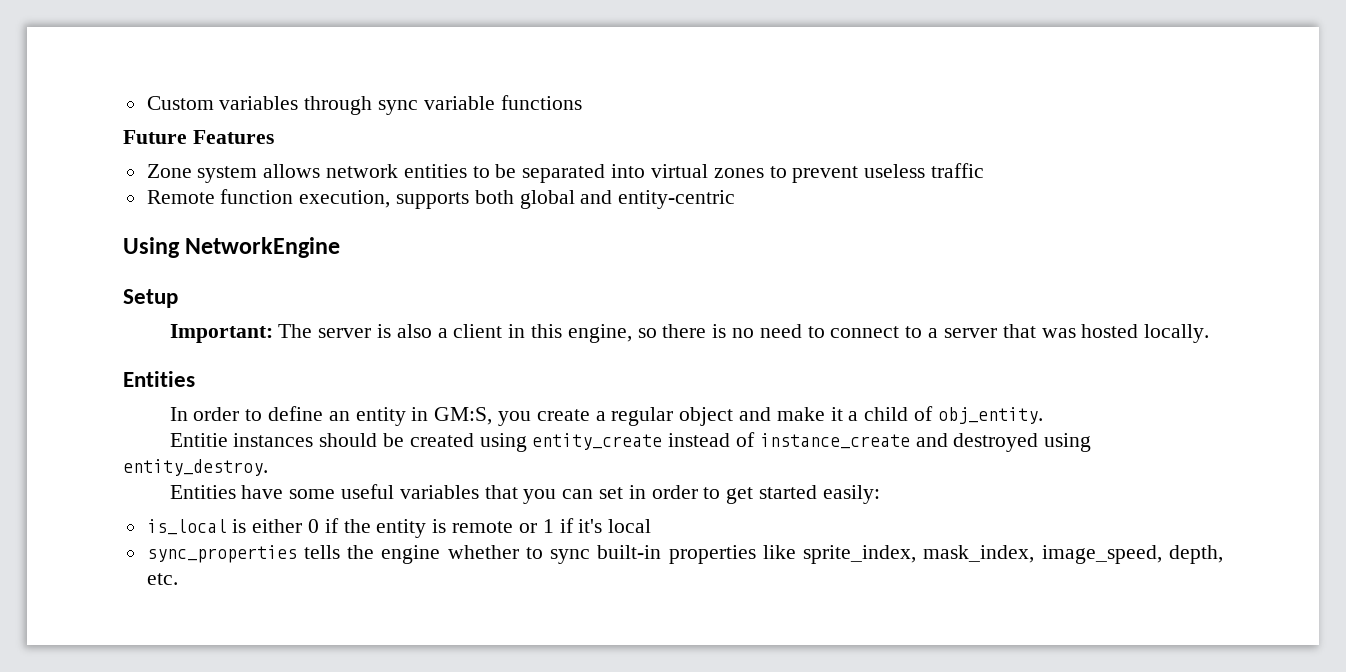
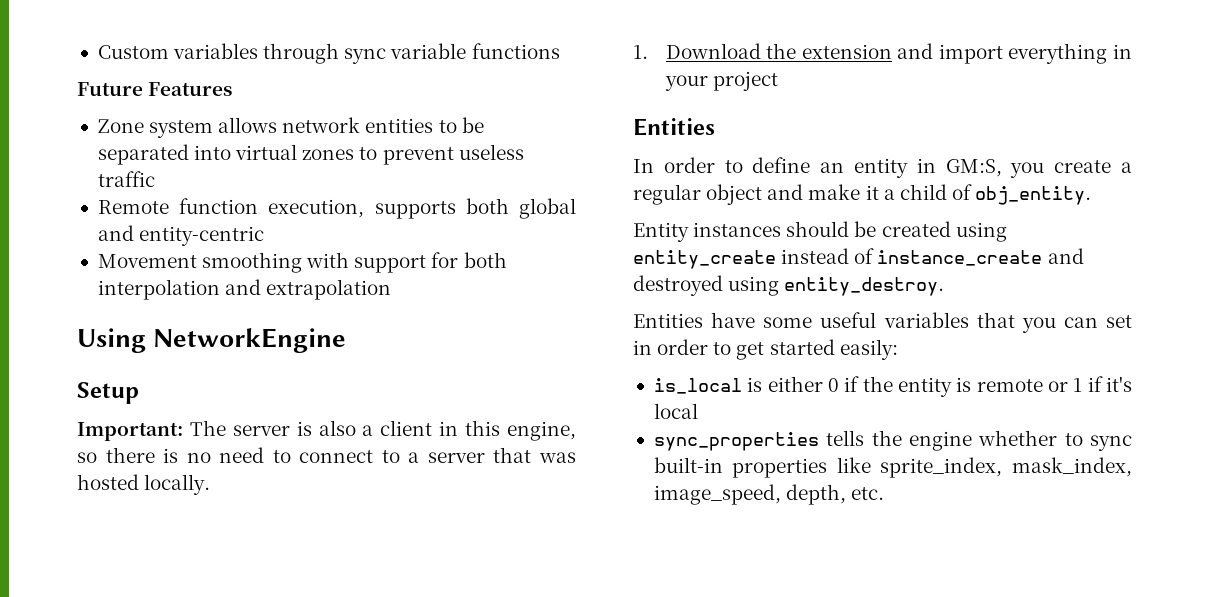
(736, 199) none -> [97,252,507,273] [97,279,392,300] // Movement smoothing with support for both interpolation and extrapolation
(1210, 333) none -> [633,43,1132,64] [664,71,778,91] // 1. Download the extension and import everything in your project
[169,433,228,447] Entitie -> [633,222,689,242] Entity

